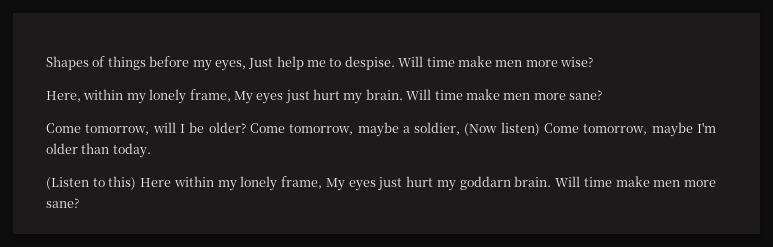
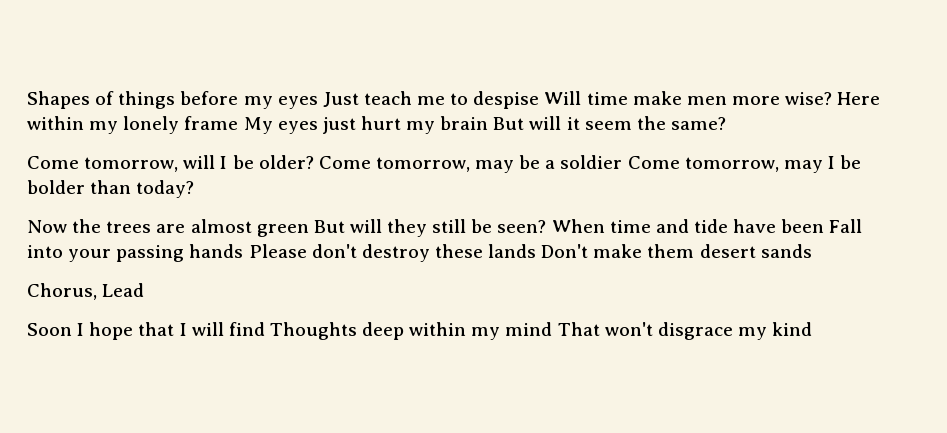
[214,56,304,71] eyes, Just help -> [277,91,412,109] eyes Just teach
[344,56,395,70] despise. -> [473,91,540,109] despise
[46,89,602,104] // Here, within my lonely frame, My eyes just hurt my brain. Will time make men more sane? -> [837,92,881,105] [27,116,726,134] Here within my lonely frame My eyes just hurt my brain But will it seem the same?
[357,122,716,137] [46,143,151,158] [46,176,716,191] [46,198,79,208] maybe a soldier, (Now listen) Come tomorrow, maybe I'm older than today. // (Listen to this) Here within my lonely frame, My eyes just hurt my goddarn brain. Will time make men more sane? -> [475,155,862,173] [27,180,195,198] [27,219,863,237] [27,244,812,262] [27,283,145,300] [27,322,813,340] may be a soldier Come tomorrow, may I be bolder than today? // Now the trees are almost green But will they still be seen? When time and tide have been Fall into your passing hands Please don't destroy these lands Don't make them desert sands // Chorus, Lead // Soon I hope that I will find Thoughts deep within my mind That won't disgrace my kind

